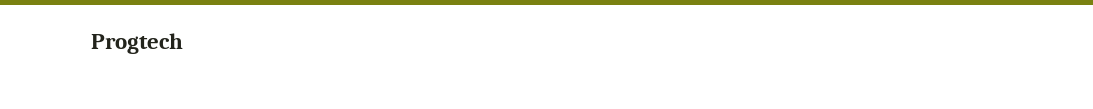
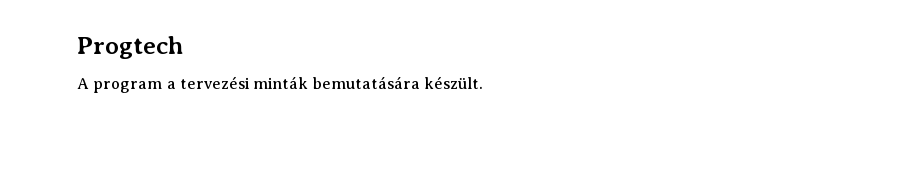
(183, 43) none -> [77,76,483,93] // A program a tervezési minták bemutatására készült.

